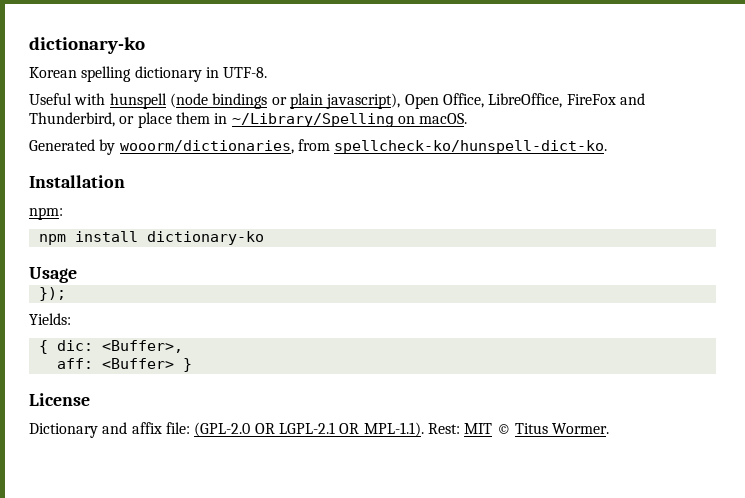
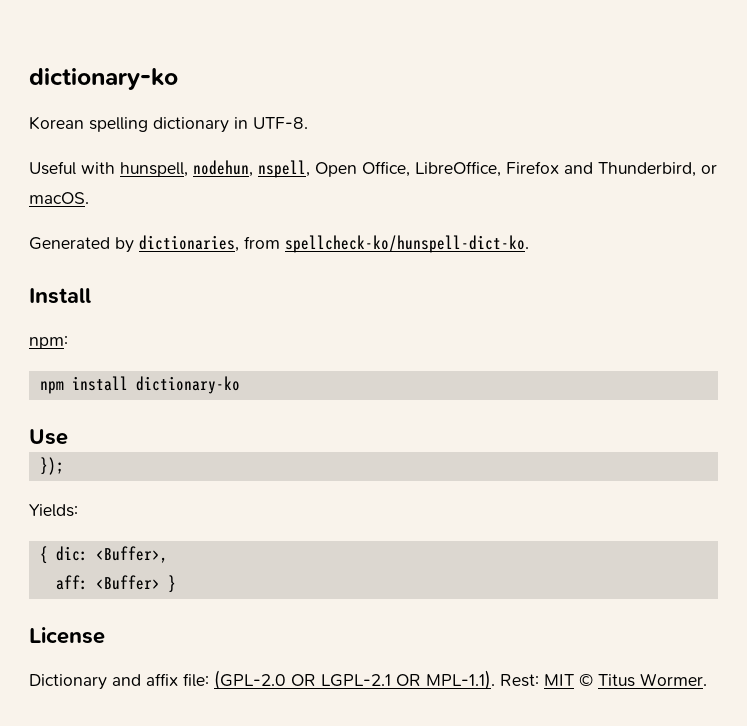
[109,93,401,109] hunspell (node bindings or plain javascript), -> [120,160,310,178] hunspell, nodehun, nspell,
[566,94,616,105] FireFox -> [506,161,559,174] Firefox
[137,112,415,128] place them in ~/Library/Spelling on -> (717, 169) none
[119,140,294,154] wooorm/dictionaries, -> [139,235,239,252] dictionaries,
[29,175,125,188] Installation -> [29,288,91,304] Install
[29,267,77,283] Usage -> [29,429,68,445] Use

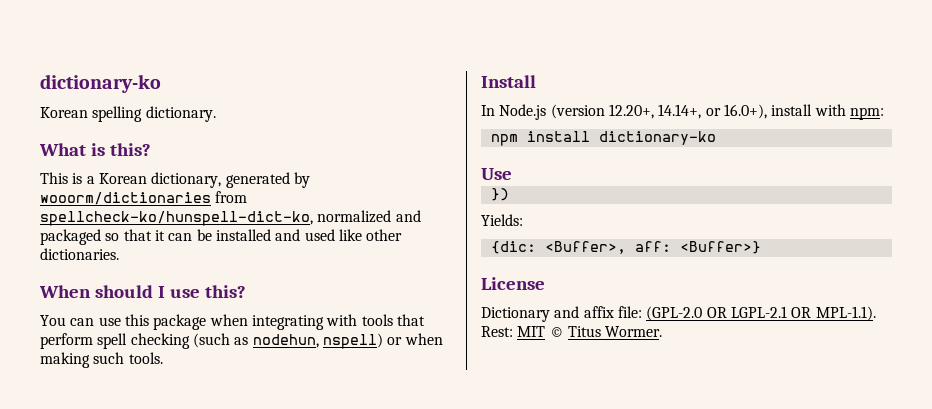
[153,117,308,133] [29,160,717,178] [29,192,89,204] [29,235,529,253] [29,288,91,304] dictionary in UTF-8. // Useful with hunspell, nodehun, nspell, Open Office, LibreOffice, Firefox and Thunderbird, or macOS. // Generated by dictionaries, from spellcheck-ko/hunspell-dict-ko. // Install // -> [145,106,216,122] [39,143,151,156] [40,172,310,188] [40,191,248,205] [40,210,421,226] [40,229,403,245] [40,248,119,260] [39,285,246,298] [40,314,425,330] [40,333,443,349] [40,352,163,368] [481,75,536,88] [481,104,846,120] dictionary. // What is this? // This is a Korean dictionary, generated by wooorm/dictionaries from spellcheck-ko/hunspell-dict-ko, normalized and packaged so that it can be installed and used like other dictionaries. // When should I use this? // You can use this package when integrating with tools that perform spell checking (such as nodehun, nspell) or when making such tools. // Install // In Node.js (version 12.20+, 14.14+, or 16.0+), install with
[39,457,64,475] }); -> [490,188,509,201] })
[39,546,88,564] { dic: -> [490,241,536,254] {dic:
[55,575,176,593] // aff: <Buffer> } -> [634,241,761,254] aff: <Buffer>}

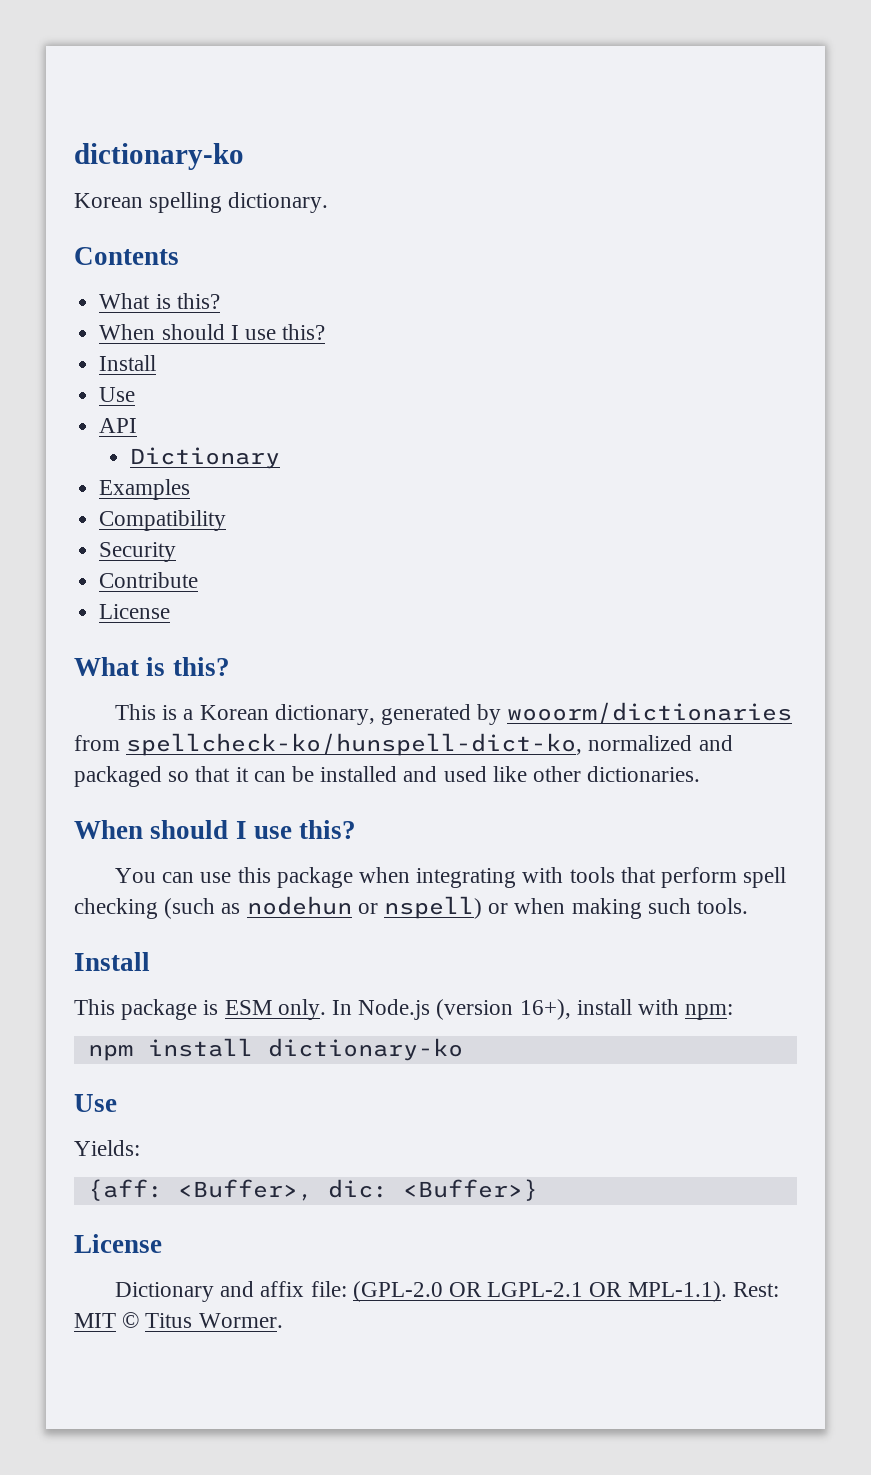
(216, 114) none -> [74,247,179,265] [99,293,220,309] [99,324,326,340] [99,355,157,371] [99,387,136,402] [99,418,138,433] [130,447,281,469] [99,479,191,500] [99,510,227,531] [99,542,177,562] [99,572,199,588] [99,604,171,619] // Contents // What is this? // When should I use this? // Install // Use // API // Dictionary // Examples // Compatibility // Security // Contribute // License
[252,334,319,348] nodehun, -> [246,896,378,915] nodehun or
[481,104,767,120] In Node.js (version 12.20+, 14.14+, or 16.0+), -> [74,999,571,1020] This package is ESM only. In Node.js (version 16+),
[490,188,509,201] // }) -> (117, 1103) none
[490,241,671,254] {dic: <Buffer>, aff: -> [87,1179,388,1201] {aff: <Buffer>, dic:

